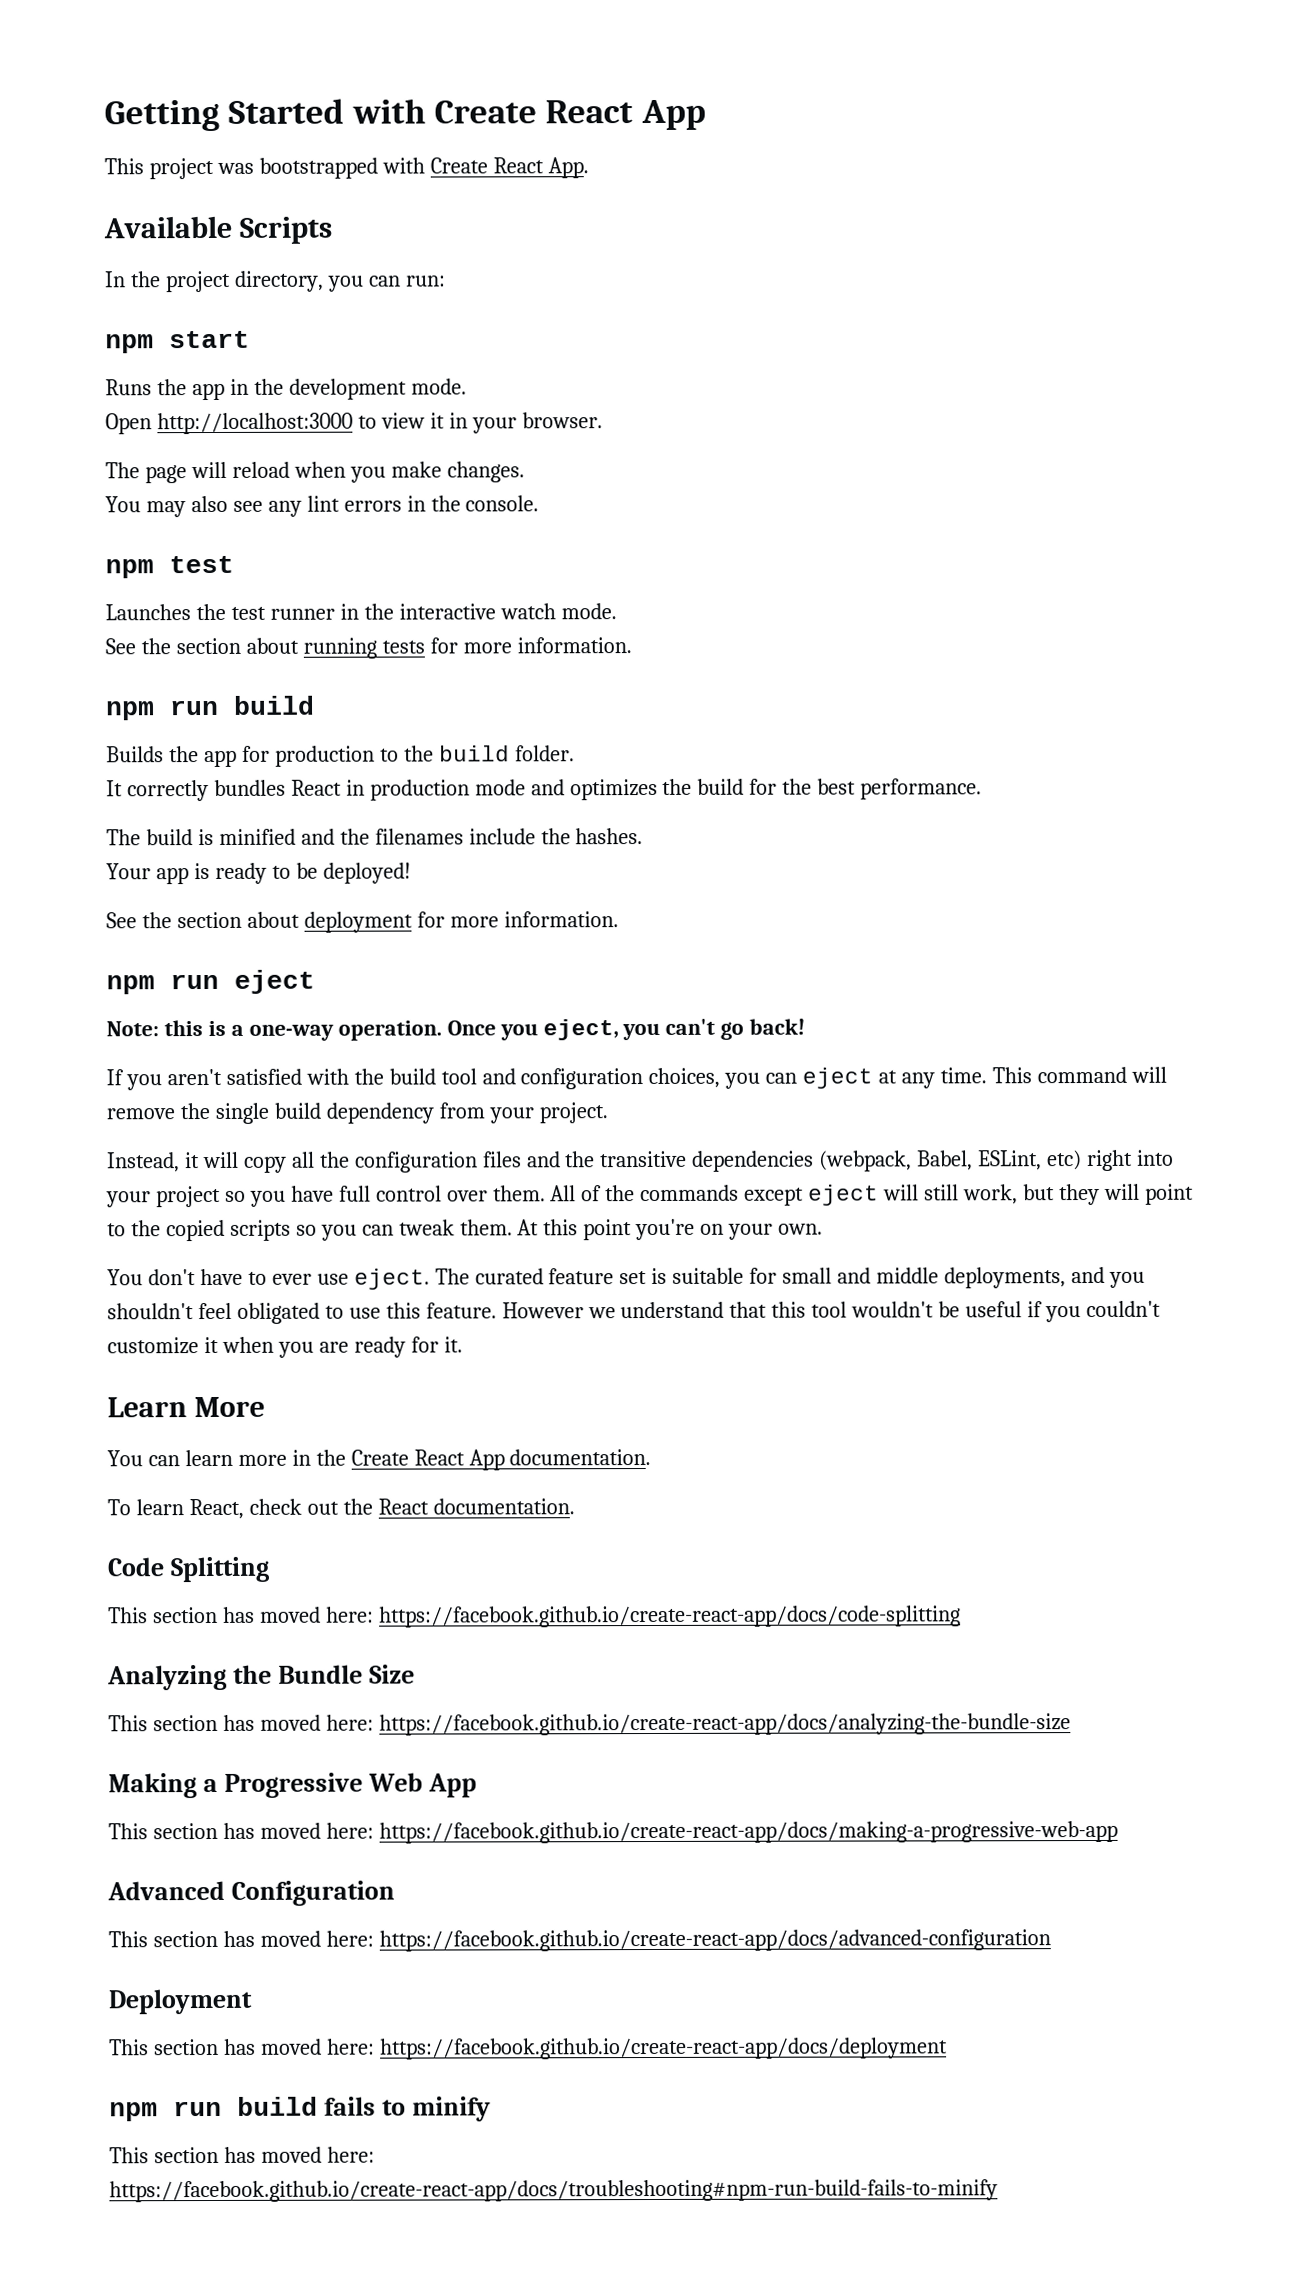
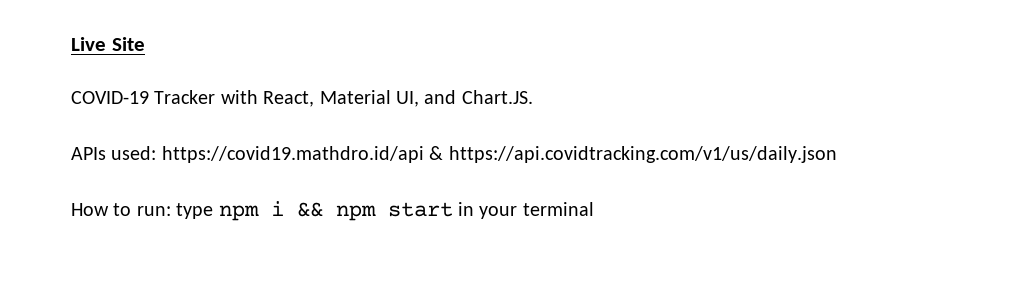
[104,98,706,132] [104,157,589,180] [103,215,332,244] [105,270,446,293] [105,330,250,354] [105,378,467,401] [105,412,603,435] [105,461,525,484] [105,495,540,518] [105,555,234,579] [105,603,617,621] [105,637,632,659] [105,695,315,721] [106,745,575,768] [106,778,983,802] [106,828,644,846] [106,862,411,885] [106,911,619,933] [106,969,315,995] [106,1018,806,1041] [106,1066,1167,1091] [106,1102,608,1124] [107,1149,1174,1173] [106,1183,1194,1208] [107,1218,824,1242] [107,1266,1145,1290] [107,1300,1161,1324] [107,1336,463,1358] [107,1396,265,1418] [107,1449,652,1471] [107,1498,575,1520] [107,1556,269,1583] [108,1605,961,1628] [107,1664,415,1691] [108,1713,1071,1736] [108,1772,477,1799] [108,1820,1118,1844] [107,1880,395,1906] [108,1929,1051,1952] [108,1988,252,2015] [109,2037,948,2060] [109,2096,491,2122] [109,2146,375,2164] [109,2179,998,2203] Getting Started with Create React App // This project was bootstrapped with Create React App. // Available Scripts // In the project directory, you can run: // npm start // Runs the app in the development mode. // Open http://localhost:3000 to view it in your browser. // The page will reload when you make changes. // You may also see any lint errors in the console. // npm test // Launches the test runner in the interactive watch mode. // See the section about running tests for more information. // npm run build // Builds the app for production to the build folder. // It correctly bundles React in production mode and optimizes the build for the best performance. // The build is minified and the filenames include the hashes. // Your app is ready to be deployed! // See the section about deployment for more information. // npm run eject // Note: this is a one-way operation. Once you eject, you can't go back! // If you aren't satisfied with the build tool and configuration choices, you can eject at any time. This command will remove the single build dependency from your project. // Instead, it will copy all the configuration files and the transitive dependencies (webpack, Babel, ESLint, etc) right into your project so you have full control over them. All of the commands except eject will still work, but they will point to the copied scripts so you can tweak them. At this point you're on your own. // You don't have to ever use eject. The curated feature set is suitable for small and middle deployments, and you shouldn't feel obligated to use this feature. However we understand that this tool wouldn't be useful if you couldn't customize it when you are ready for it. // Learn More // You can learn more in the Create React App documentation. // To learn React, check out the React documentation. // Code Splitting // This section has moved here: https://facebook.github.io/create-react-app/docs/code-splitting // Analyzing the Bundle Size // This section has moved here: https://facebook.github.io/create-react-app/docs/analyzing-the-bundle-size // Making a Progressive Web App // This section has moved here: https://facebook.github.io/create-react-app/docs/making-a-progressive-web-app // Advanced Configuration // This section has moved here: https://facebook.github.io/create-react-app/docs/advanced-configuration // Deployment // This section has moved here: https://facebook.github.io/create-react-app/docs/deployment // npm run build fails to minify // This section has moved here: https://facebook.github.io/create-react-app/docs/troubleshooting#npm-run-build-fails-to-minify -> [71,37,145,51] [71,90,533,107] [71,146,837,163] [71,201,594,221] Live Site // COVID-19 Tracker with React, Material UI, and Chart.JS. // APIs used: https://covid19.mathdro.id/api & https://api.covidtracking.com/v1/us/daily.json // How to run: type npm i && npm start in your terminal

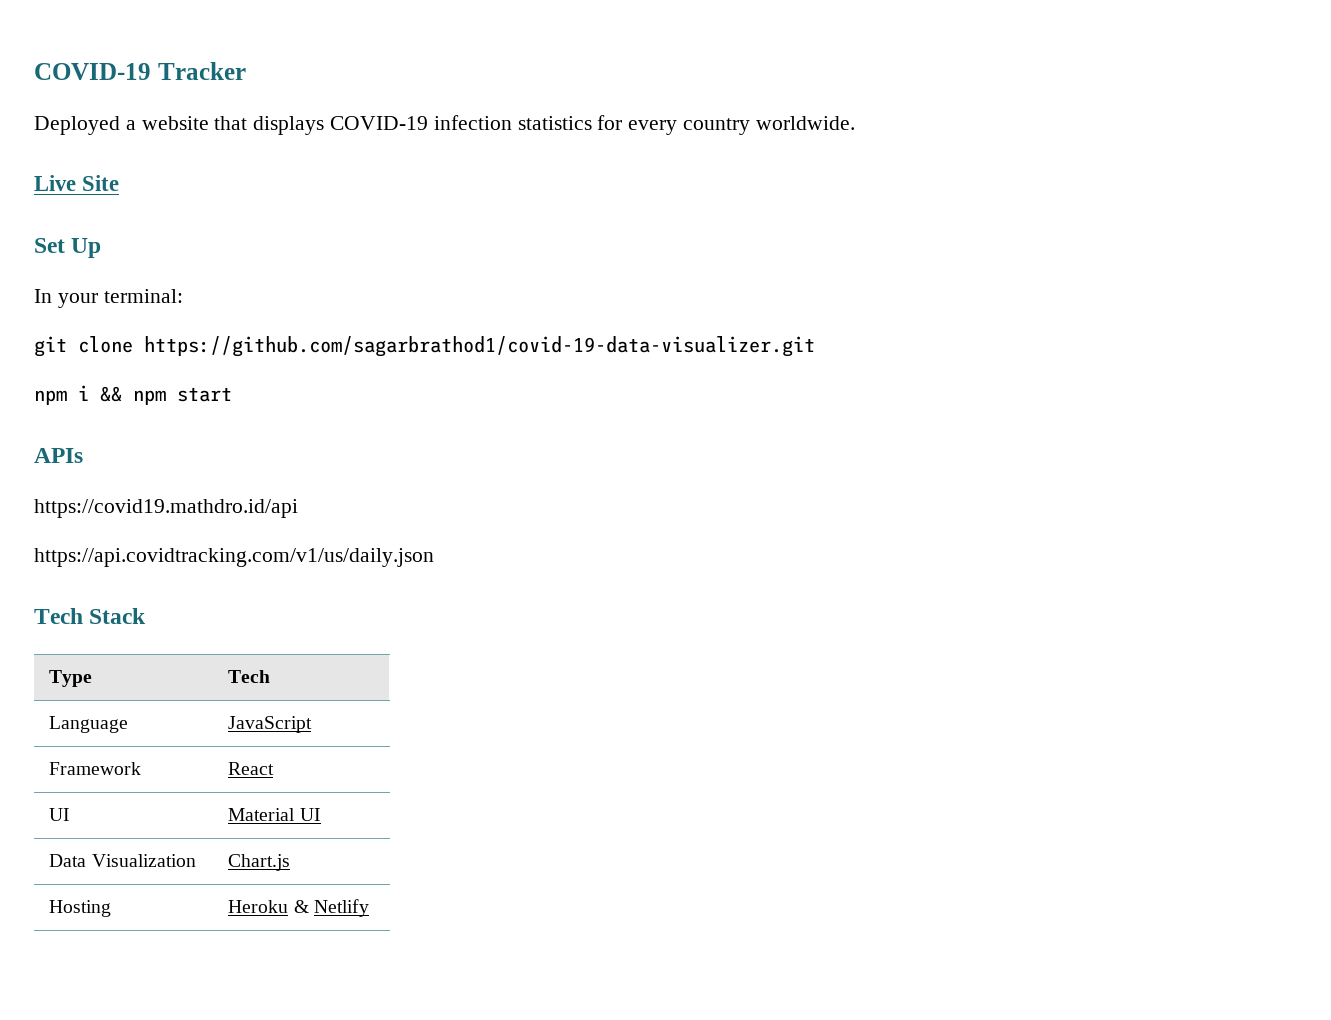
[71,37,145,51] [71,90,533,107] [71,146,837,163] [71,203,214,219] Live Site // COVID-19 Tracker with React, Material UI, and Chart.JS. // APIs used: https://covid19.mathdro.id/api & https://api.covidtracking.com/v1/us/daily.json // How to run: type -> [34,62,246,80] [34,115,855,135] [34,175,120,191] [34,238,102,258] [34,289,183,308] [34,336,815,357] COVID-19 Tracker // Deployed a website that displays COVID-19 infection statistics for every country worldwide. // Live Site // Set Up // In your terminal: // git clone https://github.com/sagarbrathod1/covid-19-data-visualizer.git //
[458,202,594,219] in your terminal -> [34,448,83,463] [34,499,298,518] [34,548,434,567] [34,608,147,624] [49,670,93,687] [228,670,271,683] [49,716,129,733] [228,716,313,733] [49,762,142,775] [228,762,275,775] [49,808,71,821] [228,808,321,821] [49,854,196,867] [228,854,291,871] [49,900,112,917] [228,899,369,917] // APIs // https://covid19.mathdro.id/api // https://api.covidtracking.com/v1/us/daily.json // Tech Stack // Type | Tech // Language | JavaScript // Framework | React // UI | Material UI // Data Visualization | Chart.js // Hosting | Heroku & Netlify

